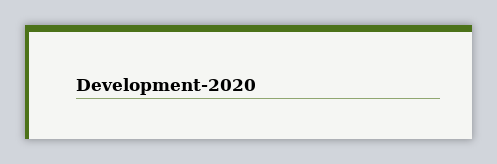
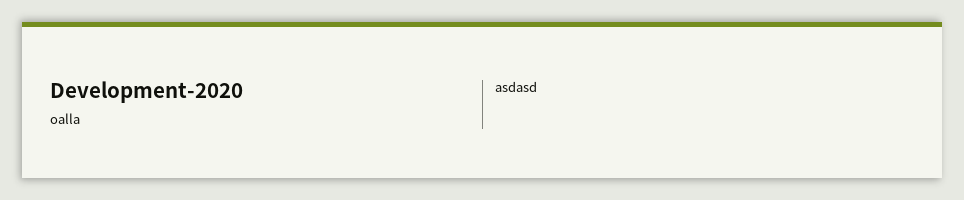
(256, 86) none -> [50,113,80,124] [495,81,537,92] // oalla // asdasd

